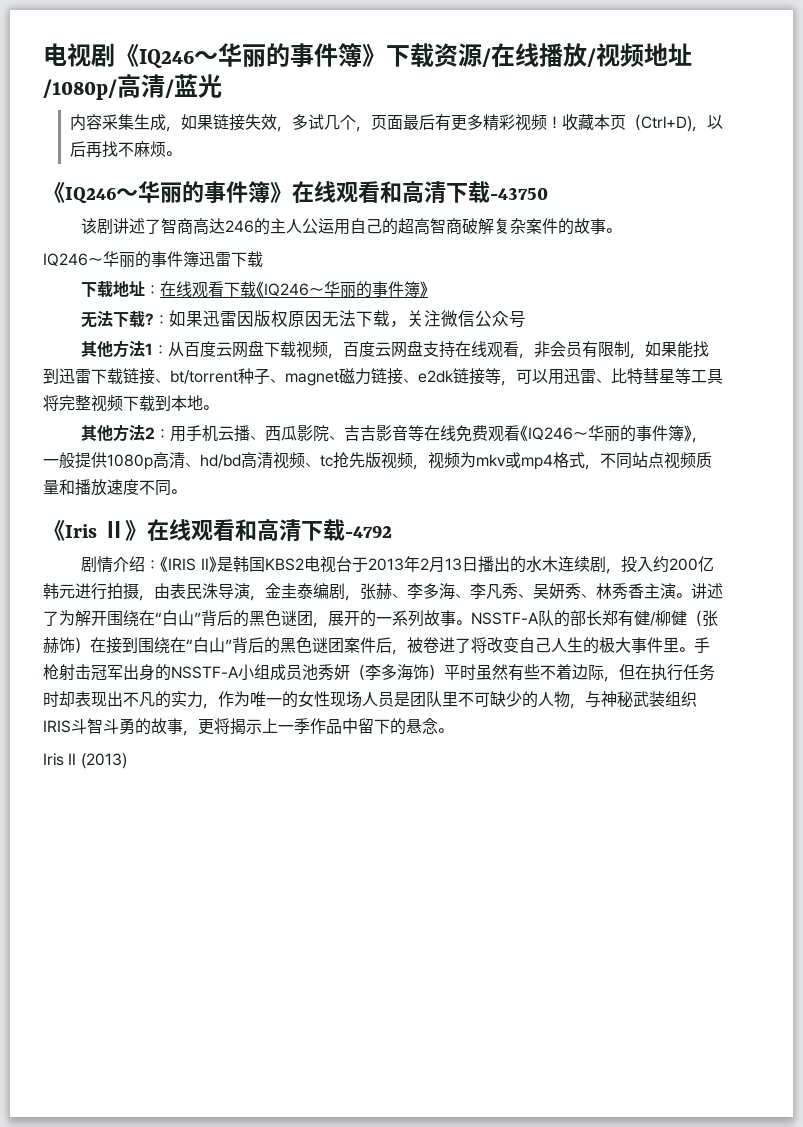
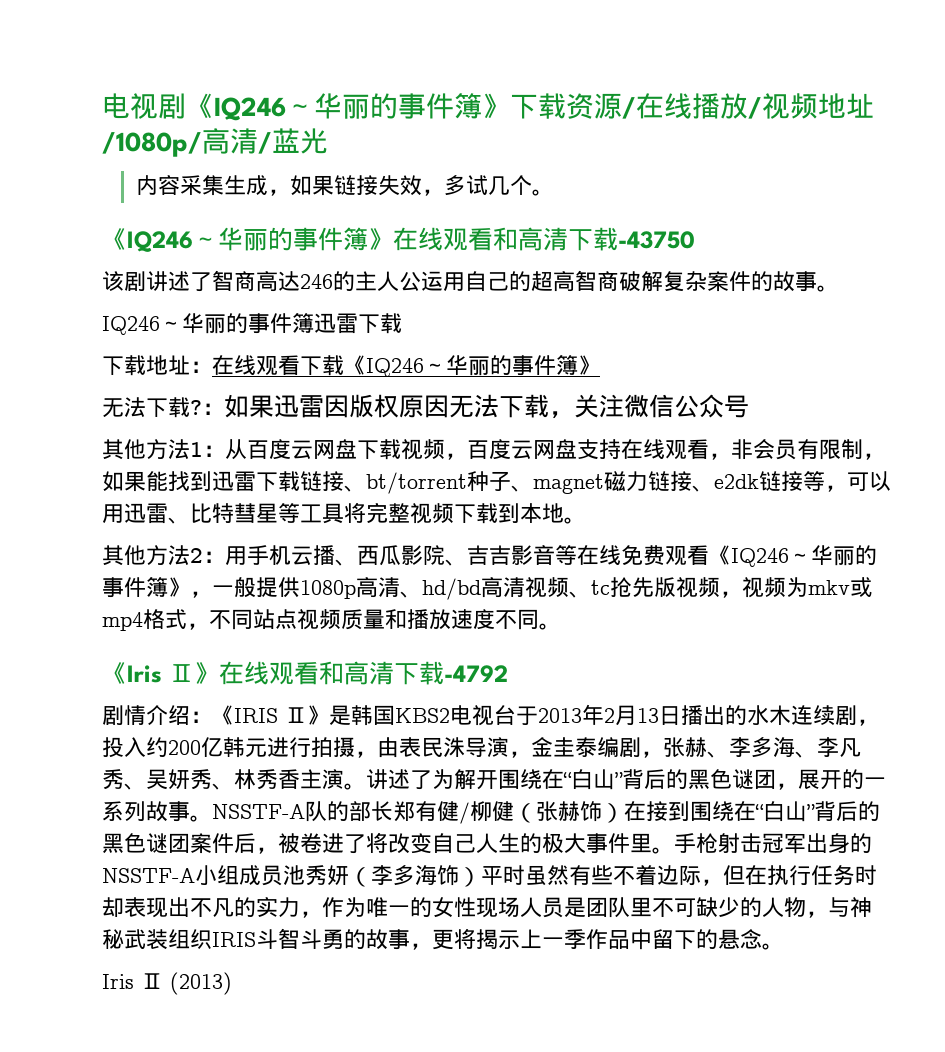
[355,114,723,132] [69,141,166,158] ，页面最后有更多精彩视频！收藏本页（Ctrl+D)，以后再找不麻烦 -> (532, 185) none

